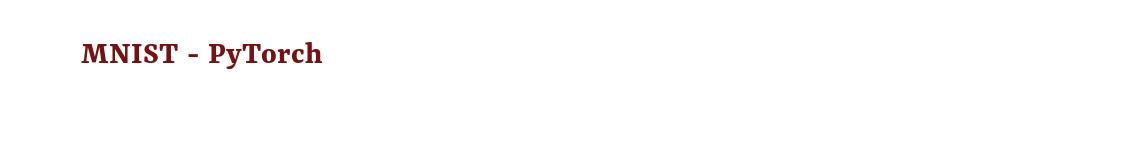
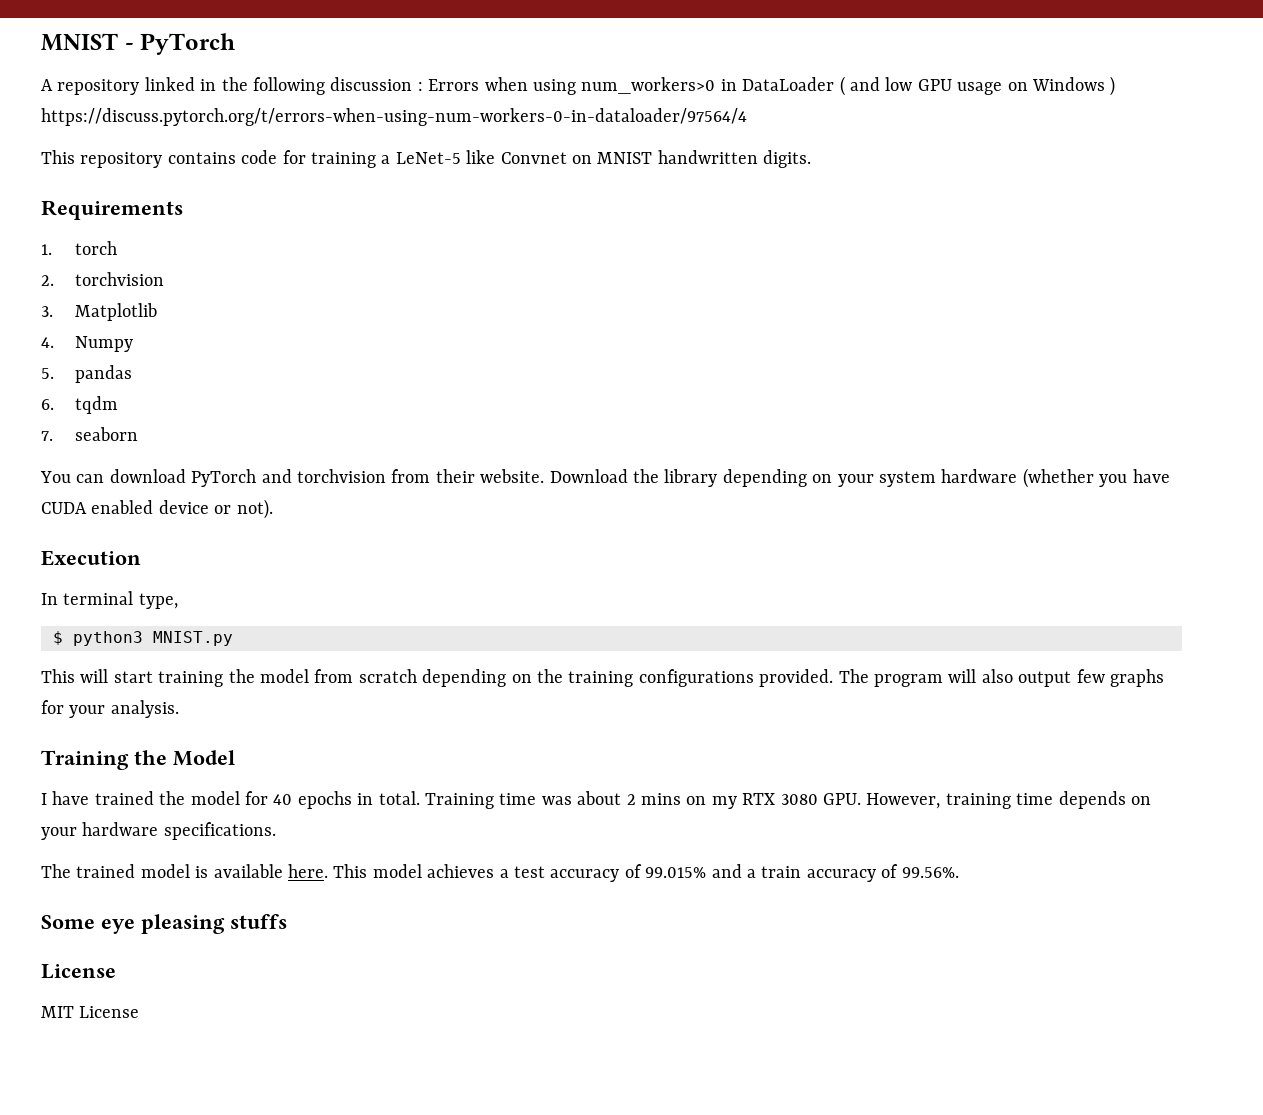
(323, 55) none -> [41,76,1116,96] [41,108,747,126] [41,150,812,168] [41,200,183,220] [41,241,117,255] [41,272,164,286] [41,303,157,321] [41,336,133,352] [41,365,132,383] [41,396,118,414] [41,427,138,441] [40,468,1170,488] [41,499,273,519] [41,550,141,566] [41,591,178,609] [53,631,233,646] [41,669,1164,687] [41,700,179,718] [41,750,235,770] [41,791,1151,809] [41,822,276,840] [41,864,959,882] [41,914,287,934] [41,964,116,979] [41,1006,140,1018] // A repository linked in the following discussion : Errors when using num_workers>0 in DataLoader ( and low GPU usage on Windows ) https://discuss.pytorch.org/t/errors-when-using-num-workers-0-in-dataloader/97564/4 // This repository contains code for training a LeNet-5 like Convnet on MNIST handwritten digits. // Requirements // 1. torch // 2. torchvision // 3. Matplotlib // 4. Numpy // 5. pandas // 6. tqdm // 7. seaborn // You can download PyTorch and torchvision from their website. Download the library depending on your system hardware (whether you have CUDA enabled device or not). // Execution // In terminal type, // $ python3 MNIST.py // This will start training the model from scratch depending on the training configurations provided. The program will also output few graphs for your analysis. // Training the Model // I have trained the model for 40 epochs in total. Training time was about 2 mins on my RTX 3080 GPU. However, training time depends on your hardware specifications. // The trained model is available here. This model achieves a test accuracy of 99.015% and a train accuracy of 99.56%. // Some eye pleasing stuffs // License // MIT License

